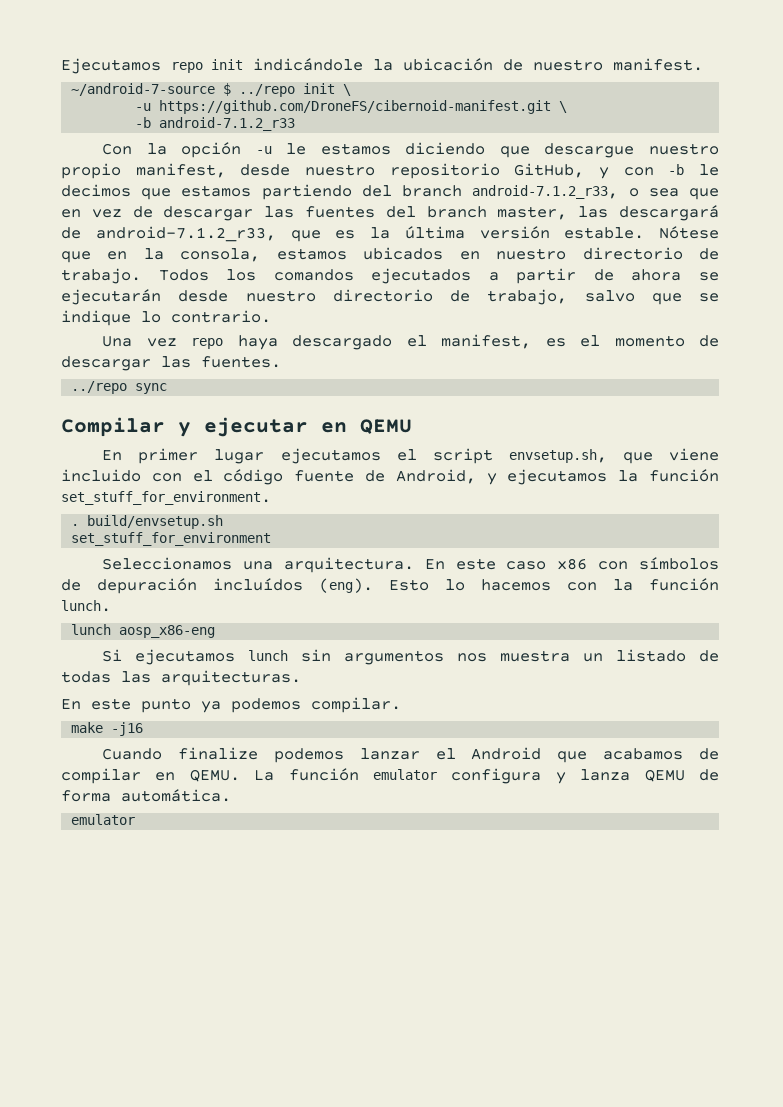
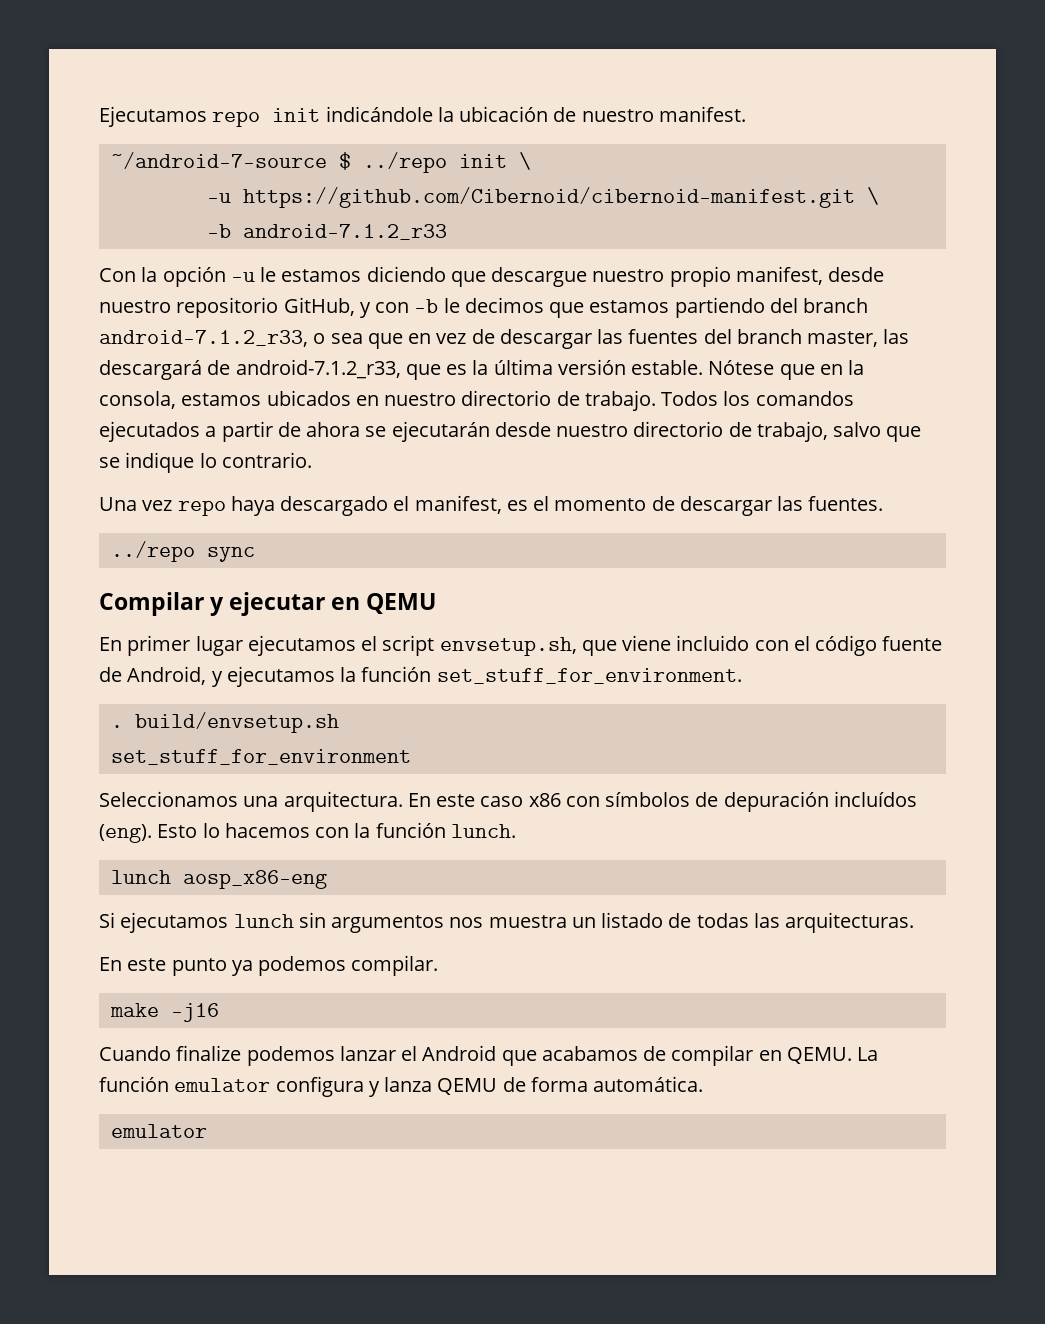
[159,100,552,114] https://github.com/DroneFS/cibernoid-manifest.git -> [242,187,855,208] https://github.com/Cibernoid/cibernoid-manifest.git

